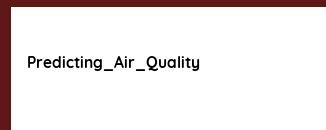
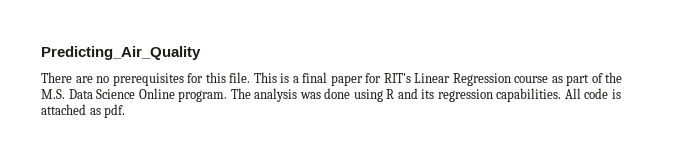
(200, 63) none -> [41,72,623,86] [41,88,621,102] [41,104,126,118] // There are no prerequisites for this file. This is a final paper for RIT's Linear Regression course as part of the M.S. Data Science Online program. The analysis was done using R and its regression capabilities. All code is attached as pdf.

